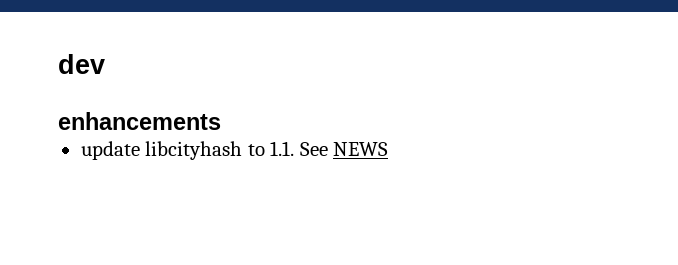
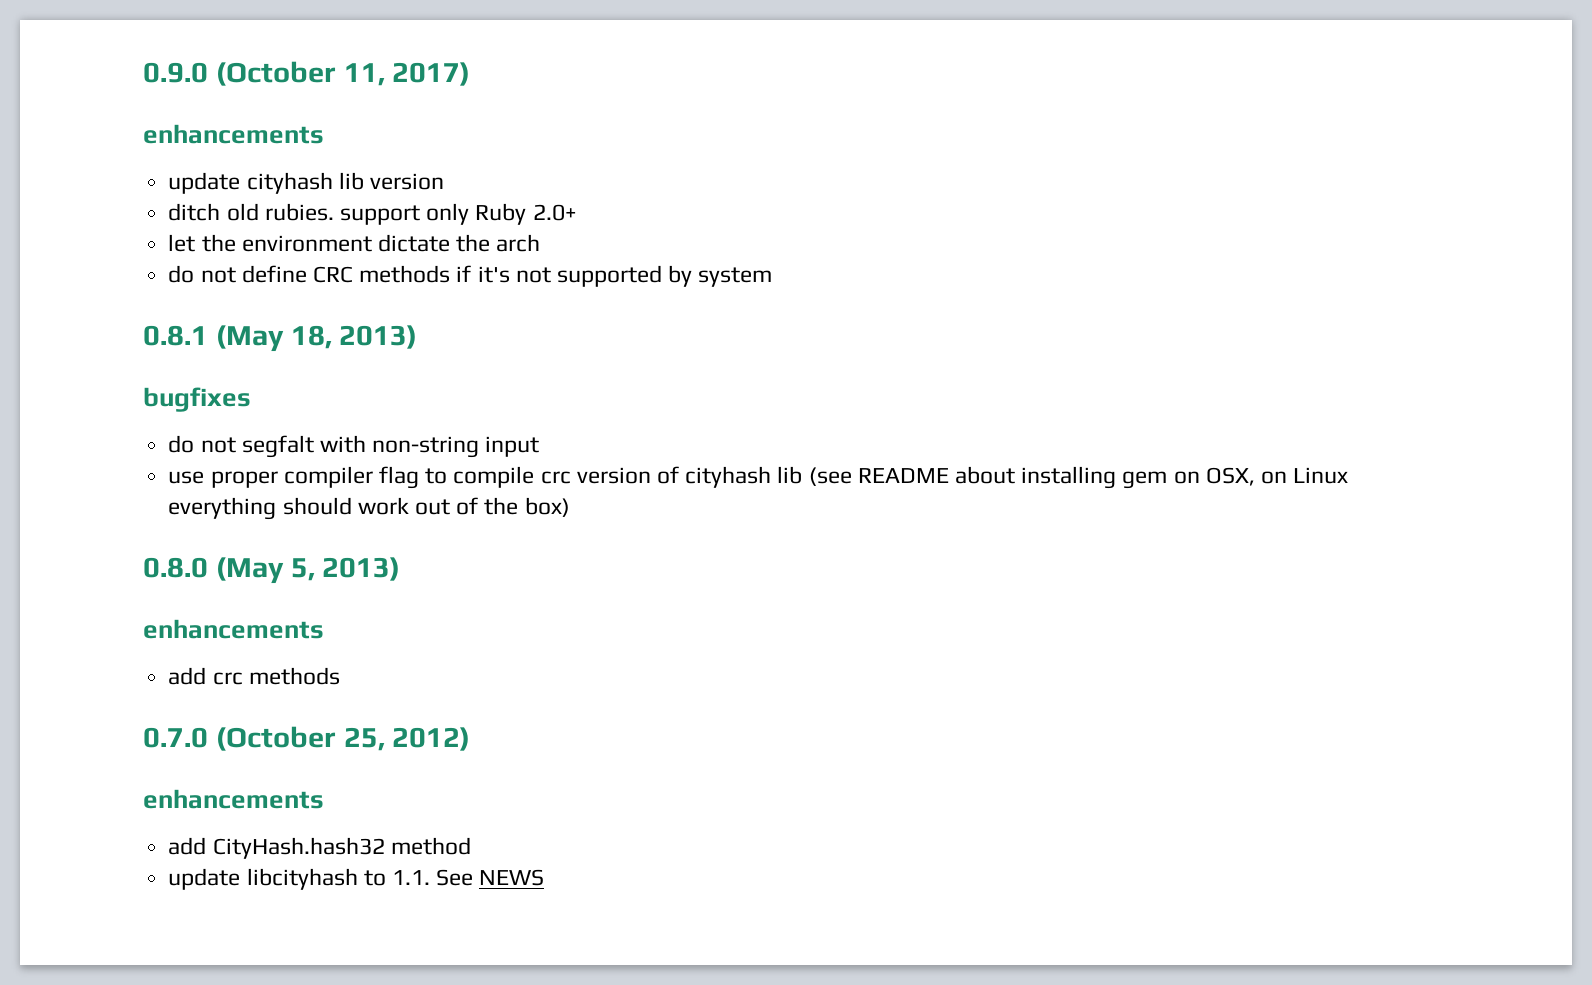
[58,54,105,74] [58,112,221,130] dev // enhancements -> [143,61,471,86] [143,124,324,144] [168,172,444,194] [168,203,577,225] [168,234,541,252] [168,265,773,287] [143,325,418,352] [143,387,251,412] [168,435,540,458] [168,466,1349,489] [168,497,570,520] [143,557,401,584] [143,619,324,639] [168,667,340,685] [143,726,471,751] [143,789,324,809] [168,837,471,859] 0.9.0 (October 11, 2017) // enhancements // update cityhash lib version // ditch old rubies. support only Ruby 2.0+ // let the environment dictate the arch // do not define CRC methods if it's not supported by system // 0.8.1 (May 18, 2013) // bugfixes // do not segfalt with non-string input // use proper compiler flag to compile crc version of cityhash lib (see README about installing gem on OSX, on Linux everything should work out of the box) // 0.8.0 (May 5, 2013) // enhancements // add crc methods // 0.7.0 (October 25, 2012) // enhancements // add CityHash.hash32 method

